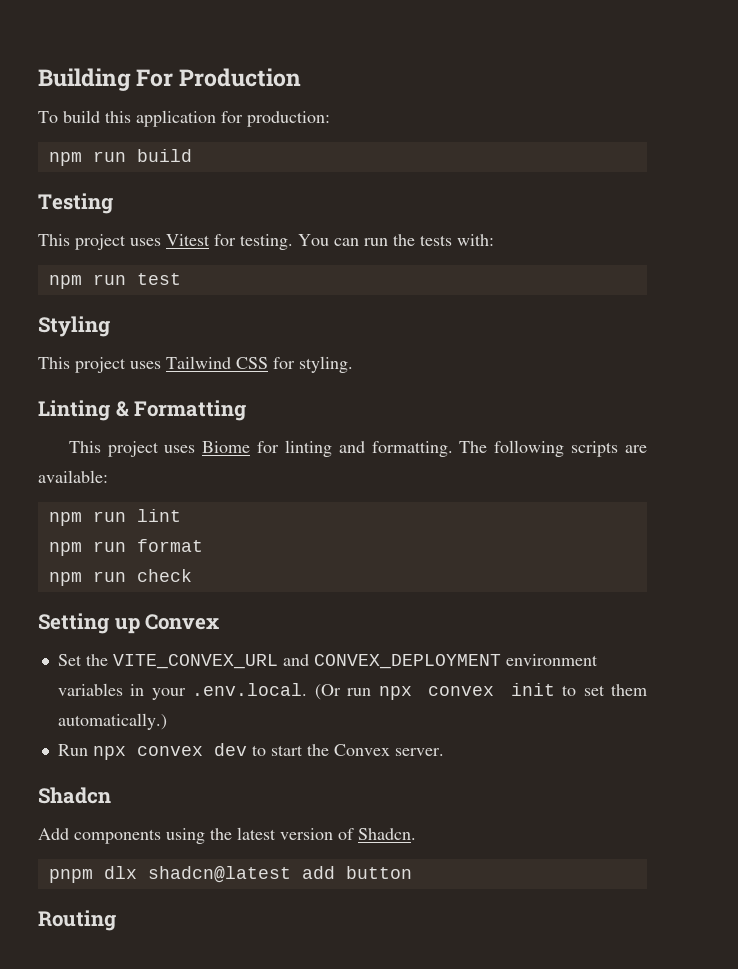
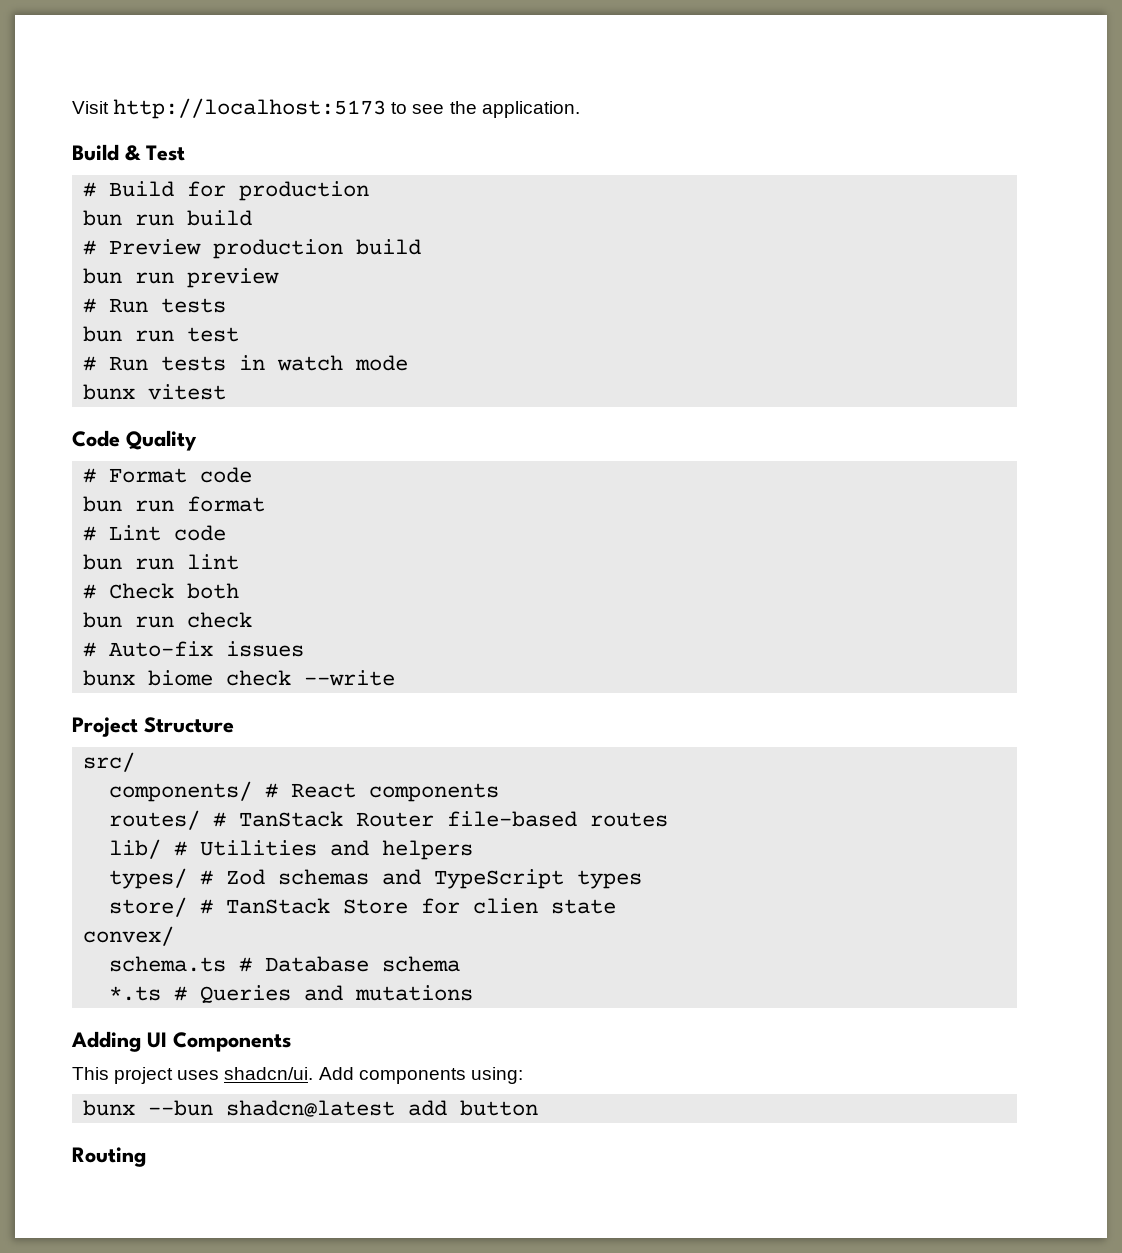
[38,68,302,91] [38,110,330,127] [48,149,192,166] [38,193,113,214] [38,234,494,250] [48,273,181,289] [38,316,110,337] [38,356,353,373] [38,400,247,421] [68,440,648,457] [38,470,108,483] [48,509,181,526] [48,539,203,556] [48,569,192,586] [38,613,220,634] [57,654,598,669] [57,683,648,700] [57,713,167,730] [57,743,444,760] [38,787,111,804] [38,827,416,844] [48,866,137,883] Building For Production // To build this application for production: // npm run build // Testing // This project uses Vitest for testing. You can run the tests with: // npm run test // Styling // This project uses Tailwind CSS for styling. // Linting & Formatting // This project uses Biome for linting and formatting. The following scripts are available: // npm run lint // npm run format // npm run check // Setting up Convex // Set the VITE_CONVEX_URL and CONVEX_DEPLOYMENT environment variables in your .env.local. (Or run npx convex init to set them automatically.) // Run npx convex dev to start the Convex server. // Shadcn // Add components using the latest version of Shadcn. // pnpm dlx -> [72,98,580,119] [72,144,185,161] [83,181,370,201] [83,210,253,226] [83,239,422,259] [83,268,280,288] [83,298,227,313] [83,326,240,342] [83,355,409,371] [83,384,227,400] [72,430,197,451] [83,467,253,483] [83,496,266,512] [83,525,227,541] [83,554,240,570] [83,583,240,599] [83,612,253,628] [83,641,305,657] [83,670,396,686] [72,717,234,737] [83,752,136,772] [109,781,500,802] [109,810,669,830] [109,839,474,860] [109,868,643,889] [109,897,617,917] [83,926,175,946] [109,956,461,972] [109,985,474,1004] [71,1031,291,1052] [72,1067,523,1084] [83,1100,214,1116] Visit http://localhost:5173 to see the application. // Build & Test // # Build for production // bun run build // # Preview production build // bun run preview // # Run tests // bun run test // # Run tests in watch mode // bunx vitest // Code Quality // # Format code // bun run format // # Lint code // bun run lint // # Check both // bun run check // # Auto-fix issues // bunx biome check --write // Project Structure // src/ // components/ # React components // routes/ # TanStack Router file-based routes // lib/ # Utilities and helpers // types/ # Zod schemas and TypeScript types // store/ # TanStack Store for clien state // convex/ // schema.ts # Database schema // *.ts # Queries and mutations // Adding UI Components // This project uses shadcn/ui. Add components using: // bunx --bun

